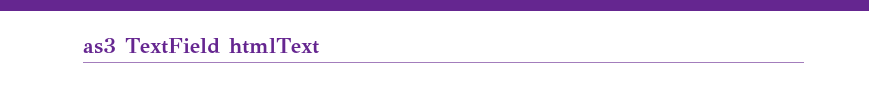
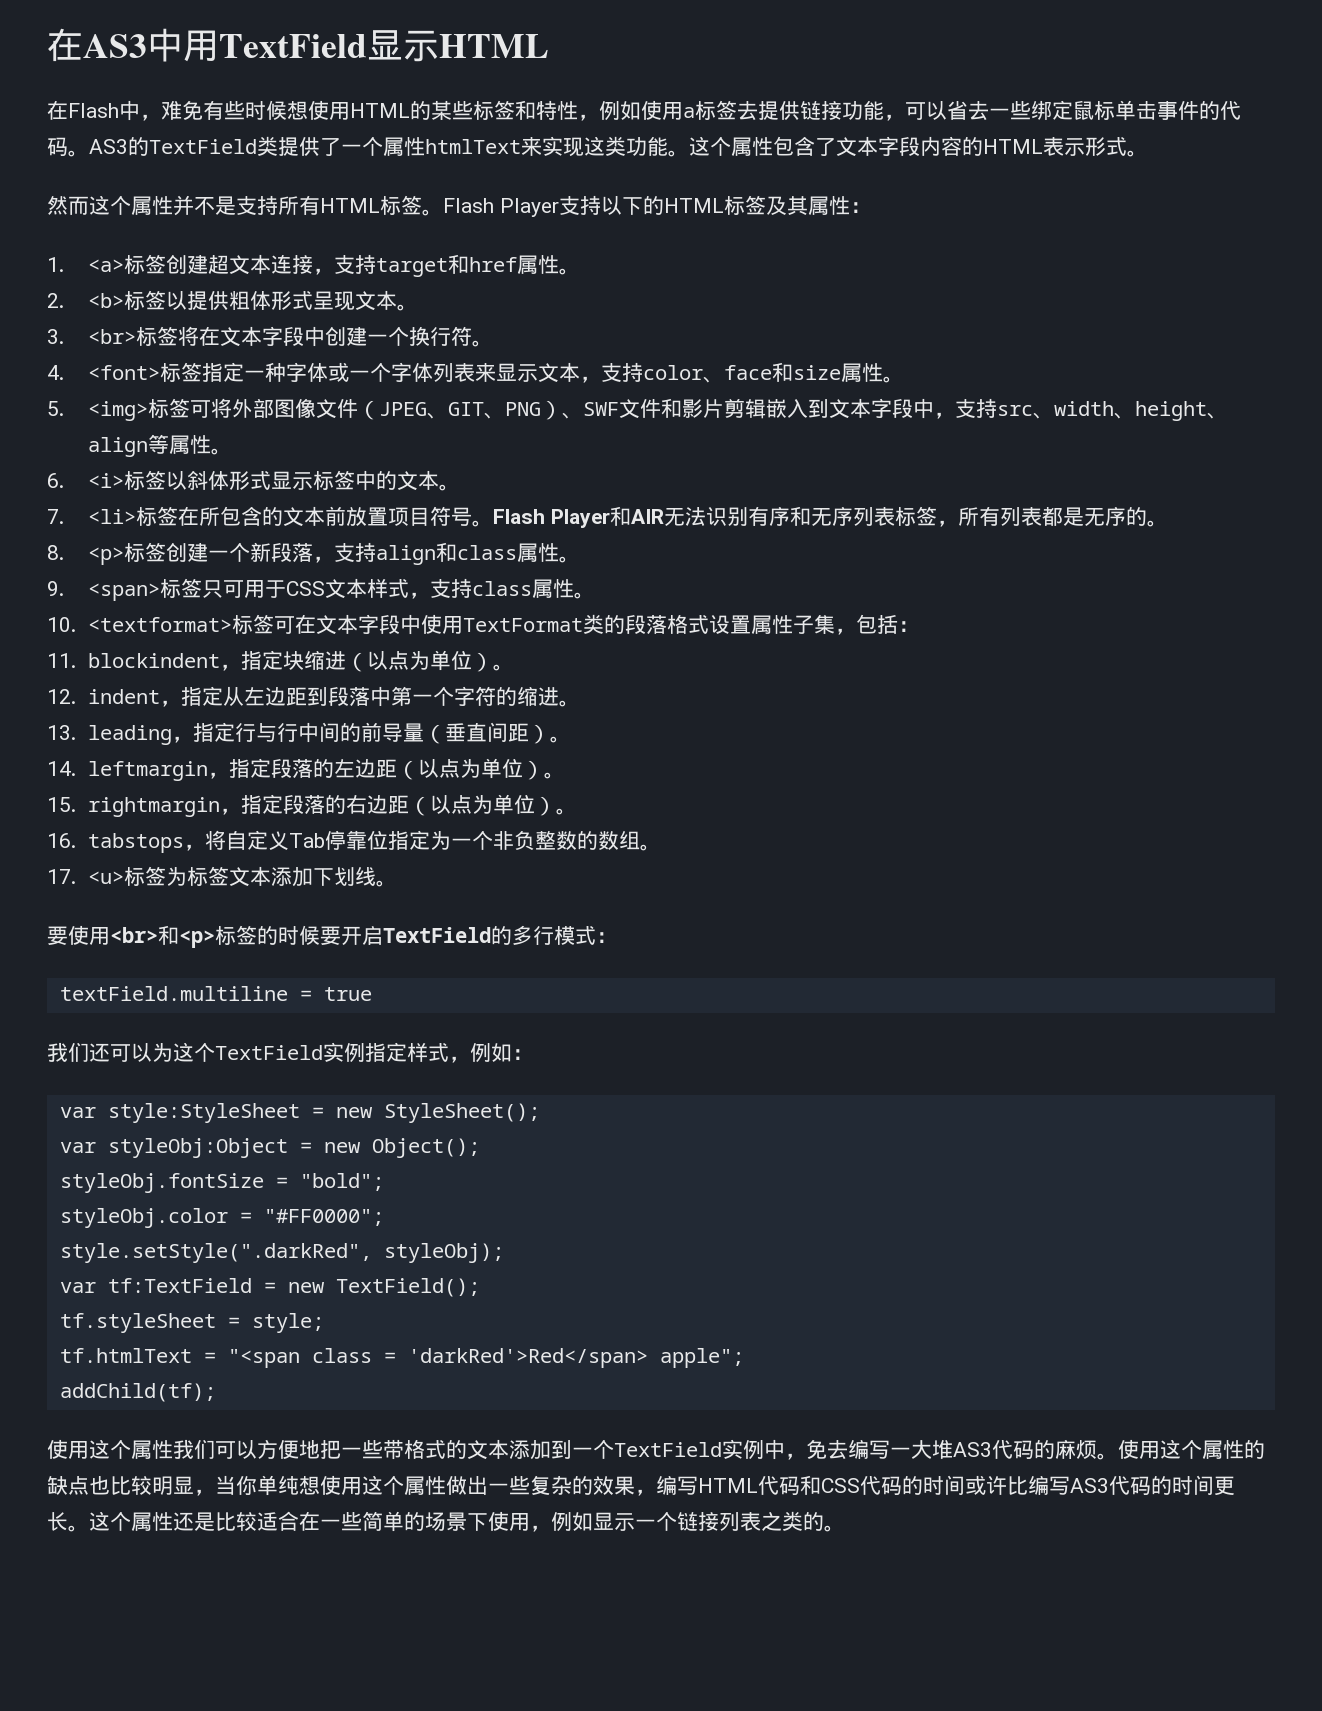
[83,38,319,54] as3 TextField htmlText -> [47,28,549,62] [47,100,1241,121] [47,136,1148,157] [47,195,871,217] [47,254,581,277] [47,290,419,311] [47,326,494,347] [47,362,905,383] [47,398,1229,421] [88,434,233,457] [47,470,461,491] [47,506,1169,528] [47,542,581,565] [47,578,596,601] [47,614,920,635] [47,650,515,672] [47,686,581,707] [47,722,572,745] [47,758,566,781] [47,794,578,817] [47,830,662,853] [47,866,398,887] [47,925,617,948] [59,986,372,1001] [47,1042,533,1063] [59,1103,540,1123] [59,1138,480,1158] [59,1173,384,1193] [59,1208,384,1228] [59,1243,504,1263] [59,1278,480,1297] [59,1313,324,1333] [59,1348,744,1368] [59,1383,216,1402] [47,1439,1265,1460] [47,1475,1235,1496] [47,1511,845,1532] 在AS3中用TextField显示HTML // 在Flash中，难免有些时候想使用HTML的某些标签和特性，例如使用a标签去提供链接功能，可以省去一些绑定鼠标单击事件的代码。AS3的TextField类提供了一个属性htmlText来实现这类功能。这个属性包含了文本字段内容的HTML表示形式。 // 然而这个属性并不是支持所有HTML标签。Flash Player支持以下的HTML标签及其属性： // 1. <a>标签创建超文本连接，支持target和href属性。 // 2. <b>标签以提供粗体形式呈现文本。 // 3. <br>标签将在文本字段中创建一个换行符。 // 4. <font>标签指定一种字体或一个字体列表来显示文本，支持color、face和size属性。 // 5. <img>标签可将外部图像文件（JPEG、GIT、PNG）、SWF文件和影片剪辑嵌入到文本字段中，支持src、width、height、align等属性。 // 6. <i>标签以斜体形式显示标签中的文本。 // 7. <li>标签在所包含的文本前放置项目符号。Flash Player和AIR无法识别有序和无序列表标签，所有列表都是无序的。 // 8. <p>标签创建一个新段落，支持align和class属性。 // 9. <span>标签只可用于CSS文本样式，支持class属性。 // 10. <textformat>标签可在文本字段中使用TextFormat类的段落格式设置属性子集，包括： // 11. blockindent，指定块缩进（以点为单位）。 // 12. indent，指定从左边距到段落中第一个字符的缩进。 // 13. leading，指定行与行中间的前导量（垂直间距）。 // 14. leftmargin，指定段落的左边距（以点为单位）。 // 15. rightmargin，指定段落的右边距（以点为单位）。 // 16. tabstops，将自定义Tab停靠位指定为一个非负整数的数组。 // 17. <u>标签为标签文本添加下划线。 // 要使用<br>和<p>标签的时候要开启TextField的多行模式： // textField.multiline = true // 我们还可以为这个TextField实例指定样式，例如： // var style:StyleSheet = new StyleSheet(); // var styleObj:Object = new Object(); // styleObj.fontSize = "bold"; // styleObj.color = "#FF0000"; // style.setStyle(".darkRed", styleObj); // var tf:TextField = new TextField(); // tf.styleSheet = style; // tf.htmlText = "<span class = 'darkRed'>Red</span> apple"; // addChild(tf); // 使用这个属性我们可以方便地把一些带格式的文本添加到一个TextField实例中，免去编写一大堆AS3代码的麻烦。使用这个属性的缺点也比较明显，当你单纯想使用这个属性做出一些复杂的效果，编写HTML代码和CSS代码的时间或许比编写AS3代码的时间更长。这个属性还是比较适合在一些简单的场景下使用，例如显示一个链接列表之类的。

